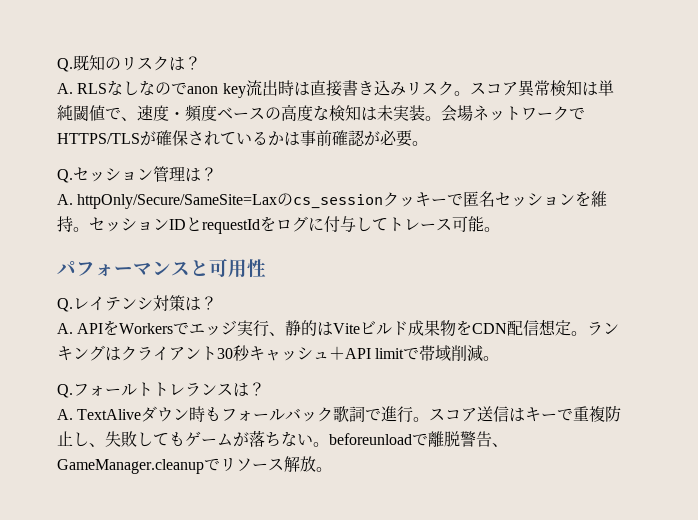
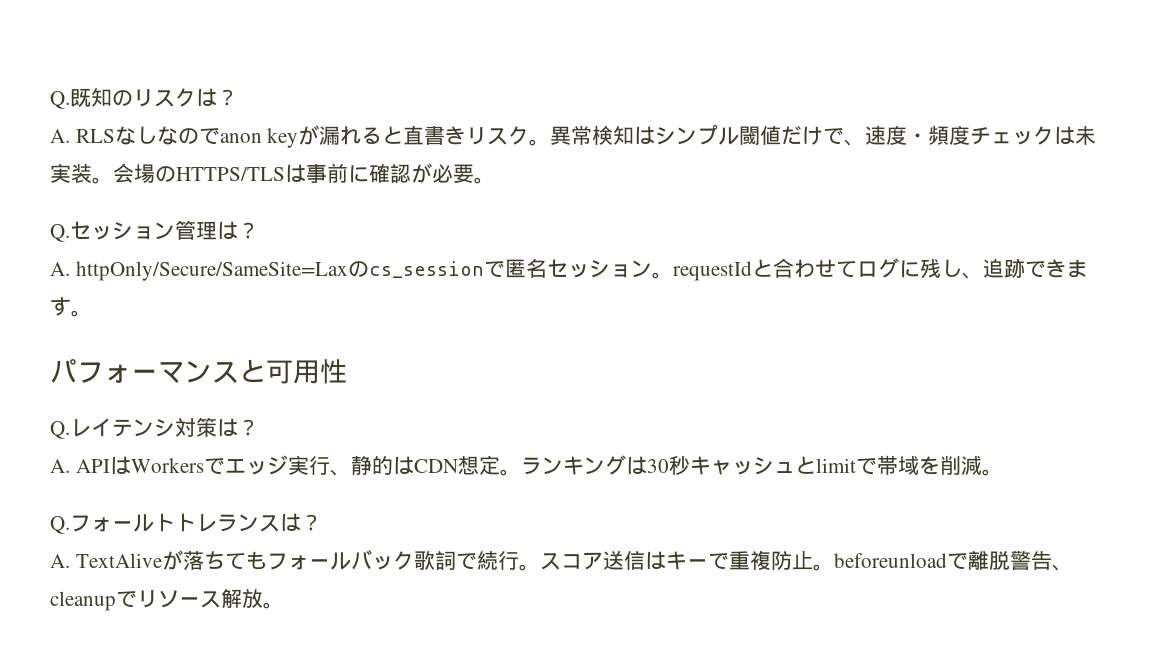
[245,80,406,97] 流出時は直接書き込み -> [298,125,467,145] が漏れると直書き
[469,82,518,96] スコア -> (551, 142) none
[597,80,614,96] [57,104,585,122] [57,130,332,146] 単純閾値で、速度・頻度ベースの高度な検知は未実装。会場ネットワークでHTTPS/TLSが確保されているかは事前 -> [655,125,1097,146] [50,163,369,184] シンプル閾値だけで、速度・頻度チェックは未実装。会場のHTTPS/TLSは事前に
[383,192,448,207] クッキー -> (484, 269) none
[575,191,608,207] [57,216,484,234] を維持。セッションIDとrequestIdをログに付与してトレース可能 -> [651,258,1088,281] [50,297,71,316] 。requestIdと合わせてログに残し、追跡できます
[103,320,120,336] を -> [109,456,131,475] は
[333,320,540,337] Viteビルド成果物をCDN配信 -> [413,459,458,473] CDN
[121,346,217,361] クライアント -> (647, 465) none
[329,346,371,360] ＋API -> [794,456,816,474] と
(452, 353) none -> [918,456,940,475] を
[141,406,206,422] ダウン時 -> [161,550,246,571] が落ちて
[381,406,398,422] 進 -> [476,551,498,570] 続
[73,430,313,447] し、失敗してもゲームが落ちない -> (813, 560) none
[57,459,204,474] GameManager.cleanup -> [50,591,116,611] cleanup

